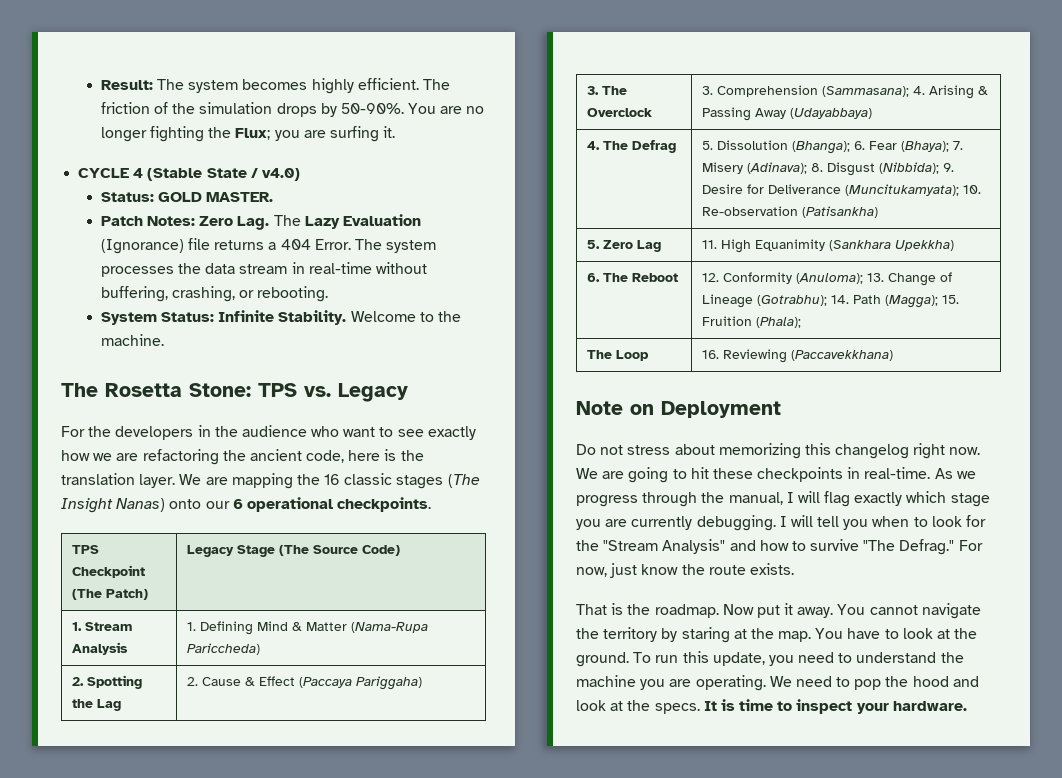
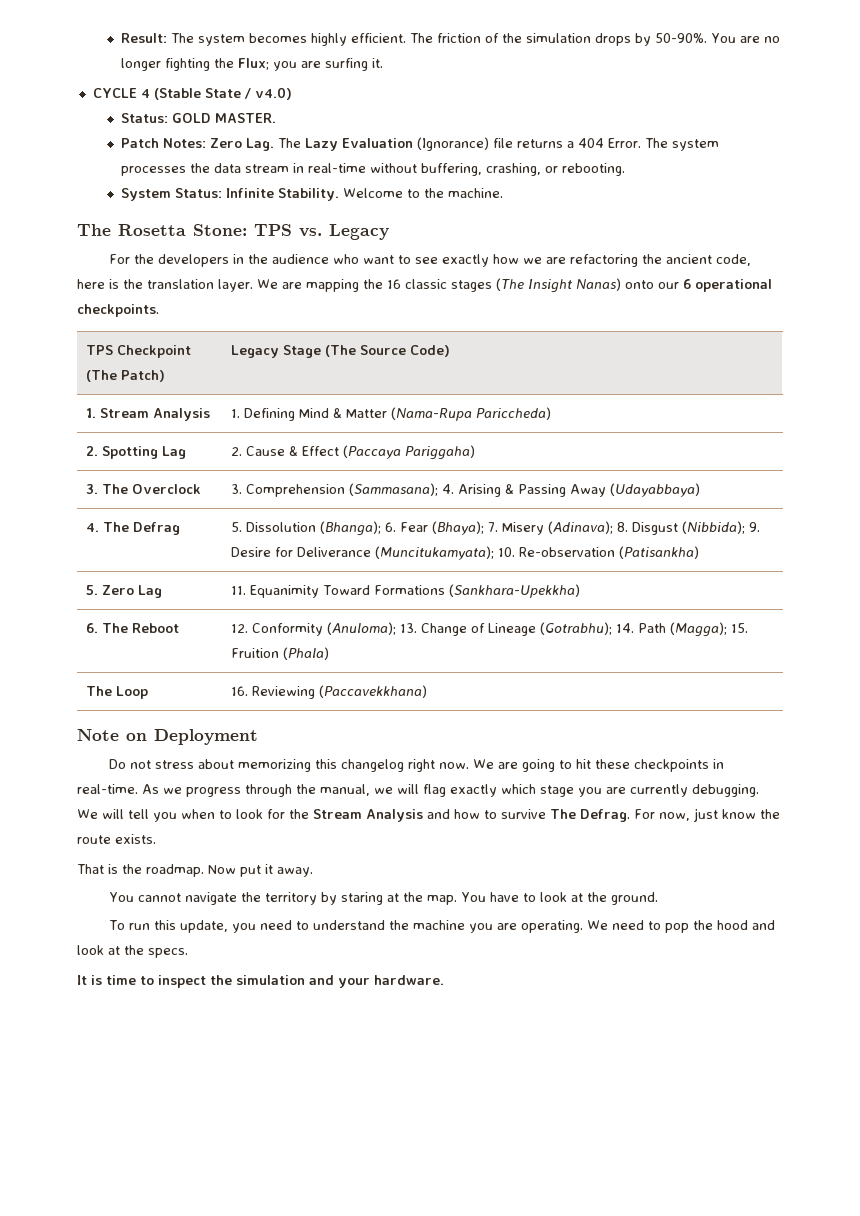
[72,699,94,708] the -> (158, 452) none
[721,239,955,253] High Equanimity (Sankhara Upekkha) -> [249,584,580,598] Equanimity Toward Formations (Sankhara-Upekkha)
[756,317,802,328] (Phala); -> [282,647,329,660] (Phala)
[786,492,794,503] I -> [374,787,393,794] we
[779,516,787,527] I -> [77,809,98,819] We
[603,539,726,554] "Stream Analysis" -> [313,809,423,822] Stream Analysis
[863,539,955,555] "The Defrag." -> [550,809,630,822] The Defrag.
(834, 612) none -> (313, 872) //
(629, 659) none -> (659, 898) //
(700, 708) none -> (188, 953) //
(853, 706) none -> [210,975,334,985] the simulation and

